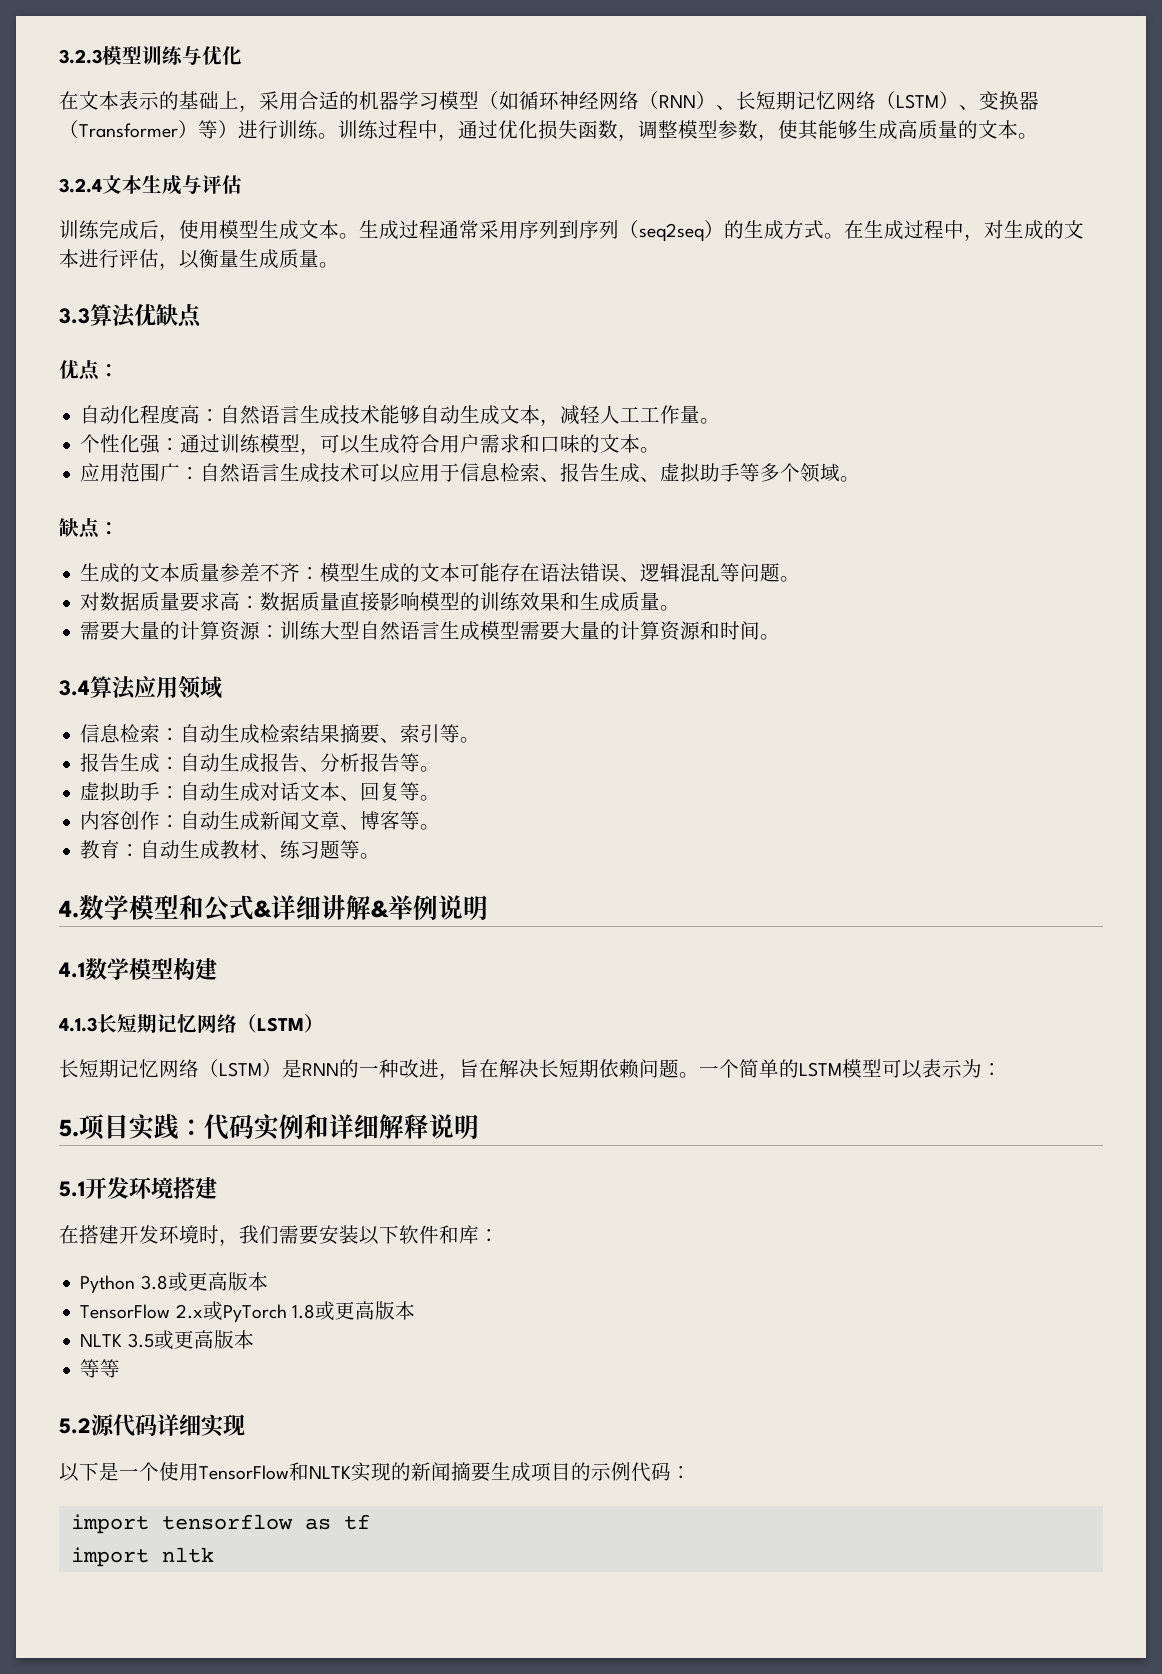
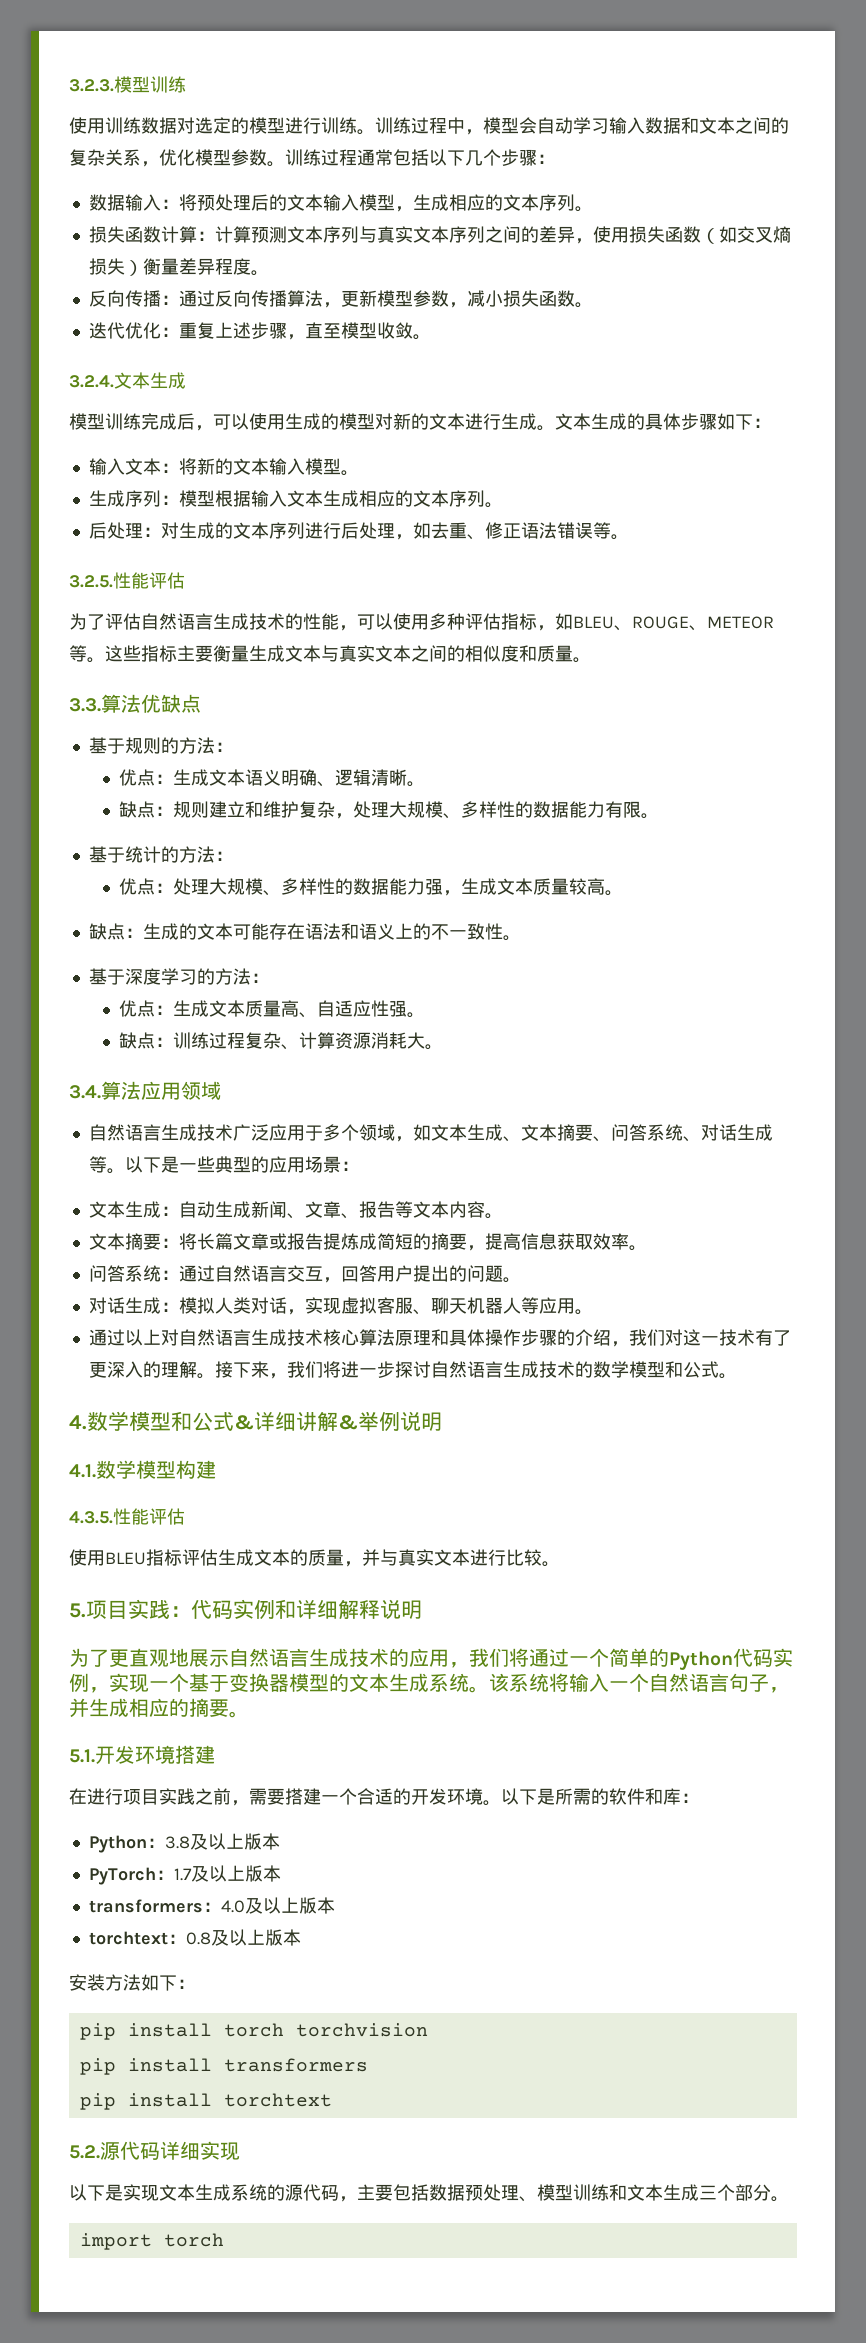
[59,46,242,65] [59,91,1039,112] [59,120,238,139] 3.2.3模型训练与优化 // 在文本表示的基础上，采用合适的机器学习模型（如循环神经网络（RNN）、长短期记忆网络（LSTM）、变换器（Transformer）等） -> [69,76,186,93] [69,117,285,134] 3.2.3.模型训练 // 使用训练数据对选定的模型
[458,120,1038,141] [59,175,242,195] 通过优化损失函数，调整模型参数，使其能够生成高质量的文本。 // 3.2.4文本生成与评估 // -> [483,117,789,134] [69,149,555,167] [88,194,593,212] [88,226,791,244] [88,258,269,276] [88,290,593,308] [88,322,431,340] [69,372,186,389] [69,413,105,430] 模型会自动学习输入数据和文本之间的复杂关系，优化模型参数。训练过程通常包括以下几个步骤： // 数据输入：将预处理后的文本输入模型，生成相应的文本序列。 // 损失函数计算：计算预测文本序列与真实文本序列之间的差异，使用损失函数（如交叉熵损失）衡量差异程度。 // 反向传播：通过反向传播算法，更新模型参数，减小损失函数。 // 迭代优化：重复上述步骤，直至模型收敛。 // 3.2.4.文本生成 // 模型
[179,220,1084,242] [59,249,339,270] [59,304,202,328] [59,360,119,381] [80,405,721,426] [80,434,661,455] [80,463,861,483] [59,518,119,539] [80,563,361,583] 使用模型生成文本。生成过程通常采用序列到序列（seq2seq）的生成方式。在生成过程中，对生成的文本进行评估，以衡量生成质量。 // 3.3算法优缺点 // 优点： // 自动化程度高：自然语言生成技术能够自动生成文本，减轻人工工作量。 // 个性化强：通过训练模型，可以生成符合用户需求和口味的文本。 // 应用范围广：自然语言生成技术可以应用于信息检索、报告生成、虚拟助手等多个领域。 // 缺点： // 生成的文本质量参差不齐：模型 -> [213,413,771,431] [88,458,359,476] [88,490,503,508] [88,522,629,540] [69,572,185,589] [69,613,774,631] [69,645,591,663] [69,694,201,713] [88,737,233,754] [118,769,425,787] [118,801,659,819] [88,846,233,863] [118,878,623,896] [88,923,143,940] 可以使用生成的模型对新的文本进行生成。文本生成的具体步骤如下： // 输入文本：将新的文本输入模型。 // 生成序列：模型根据输入文本生成相应的文本序列。 // 后处理：对生成的文本序列进行后处理，如去重、修正语法错误等。 // 3.2.5.性能评估 // 为了评估自然语言生成技术的性能，可以使用多种评估指标，如BLEU、ROUGE、METEOR等。这些指标主要衡量生成文本与真实文本之间的相似度和质量。 // 3.3.算法优缺点 // 基于规则的方法： // 优点：生成文本语义明确、逻辑清晰。 // 缺点：规则建立和维护复杂，处理大规模、多样性的数据能力有限。 // 基于统计的方法： // 优点：处理大规模、多样性的数据能力强，生成文本质量较高。 // 缺点：
[580,563,801,582] [80,591,681,612] [80,621,781,641] [59,680,90,696] 错误、逻辑混乱等问题。 // 对数据质量要求高：数据质量直接影响模型的训练效果和生成质量。 // 需要大量的计算资源：训练大型自然语言生成模型需要大量的计算资源和时间。 // 3.4 -> [340,923,521,941] [88,968,269,985] [118,1000,425,1018] [118,1032,443,1050] [69,1085,101,1099] 和语义上的不一致性。 // 基于深度学习的方法： // 优点：生成文本质量高、自适应性强。 // 缺点：训练过程复杂、计算资源消耗大。 // 3.4.
[80,724,481,744] [80,753,441,773] [80,782,441,802] [80,811,441,831] [80,840,361,860] 信息检索：自动生成检索结果摘要、索引等。 // 报告生成：自动生成报告、分析报告等。 // 虚拟助手：自动生成对话文本、回复等。 // 内容创作：自动生成新闻文章、博客等。 // 教育：自动生成教材、练习题等 -> [88,1124,773,1142] [88,1156,359,1174] [88,1201,503,1219] [88,1233,647,1251] [88,1265,521,1283] [88,1297,593,1315] [88,1329,791,1347] [88,1361,719,1379] 自然语言生成技术广泛应用于多个领域，如文本生成、文本摘要、问答系统、对话生成等。以下是一些典型的应用场景： // 文本生成：自动生成新闻、文章、报告等文本内容。 // 文本摘要：将长篇文章或报告提炼成简短的摘要，提高信息获取效率。 // 问答系统：通过自然语言交互，回答用户提出的问题。 // 对话生成：模拟人类对话，实现虚拟客服、聊天机器人等应用。 // 通过以上对自然语言生成技术核心算法原理和具体操作步骤的介绍，我们对这一技术有了更深入的理解。接下来，我们将进一步探讨自然语言生成技术的数学模型和公式
[59,962,85,978] 4.1 -> [69,1464,96,1478] 4.1.
[59,1014,324,1034] [59,1059,1002,1080] 4.1.3长短期记忆网络（LSTM） // 长短期记忆网络（LSTM）是RNN的一种改进，旨在解决长短期依赖问题。一个简单的LSTM模型可以表示为： -> [69,1508,185,1525] [69,1549,560,1567] 4.3.5.性能评估 // 使用BLEU指标评估生成文本的质量，并与真实文本进行比较。
[59,1177,217,1199] [59,1225,499,1246] [80,1272,268,1294] [80,1301,415,1323] [80,1330,254,1350] [80,1359,121,1378] [59,1418,91,1434] 5.1开发环境搭建 // 在搭建开发环境时，我们需要安装以下软件和库： // Python 3.8或更高版本 // TensorFlow 2.x或PyTorch 1.8或更高版本 // NLTK 3.5或更高版本 // 等等 // 5.2 -> [69,1648,793,1670] [69,1673,789,1693] [69,1698,249,1718] [69,1745,215,1764] [69,1788,699,1806] [88,1833,280,1853] [88,1865,281,1885] [88,1897,335,1914] [88,1929,301,1946] [69,1974,195,1991] [79,2023,428,2040] [79,2058,368,2075] [79,2093,332,2110] [69,2145,100,2159] 为了更直观地展示自然语言生成技术的应用，我们将通过一个简单的Python代码实例，实现一个基于变换器模型的文本生成系统。该系统将输入一个自然语言句子，并生成相应的摘要。 // 5.1.开发环境搭建 // 在进行项目实践之前，需要搭建一个合适的开发环境。以下是所需的软件和库： // Python：3.8及以上版本 // PyTorch：1.7及以上版本 // transformers：4.0及以上版本 // torchtext：0.8及以上版本 // 安装方法如下： // pip install torch torchvision // pip install transformers // pip install torchtext // 5.2.
[119,1462,691,1482] [70,1514,370,1534] [70,1547,214,1567] 一个使用TensorFlow和NLTK实现的新闻摘要生成项目的示例代码： // import tensorflow as tf // import nltk -> [123,2184,789,2202] [79,2233,224,2250] 实现文本生成系统的源代码，主要包括数据预处理、模型训练和文本生成三个部分。 // import torch

